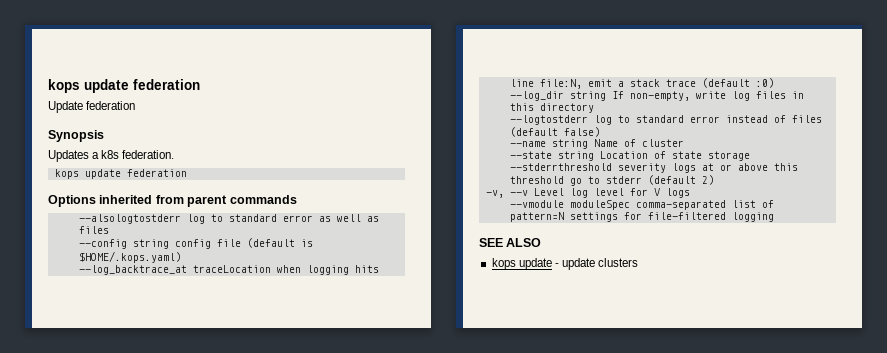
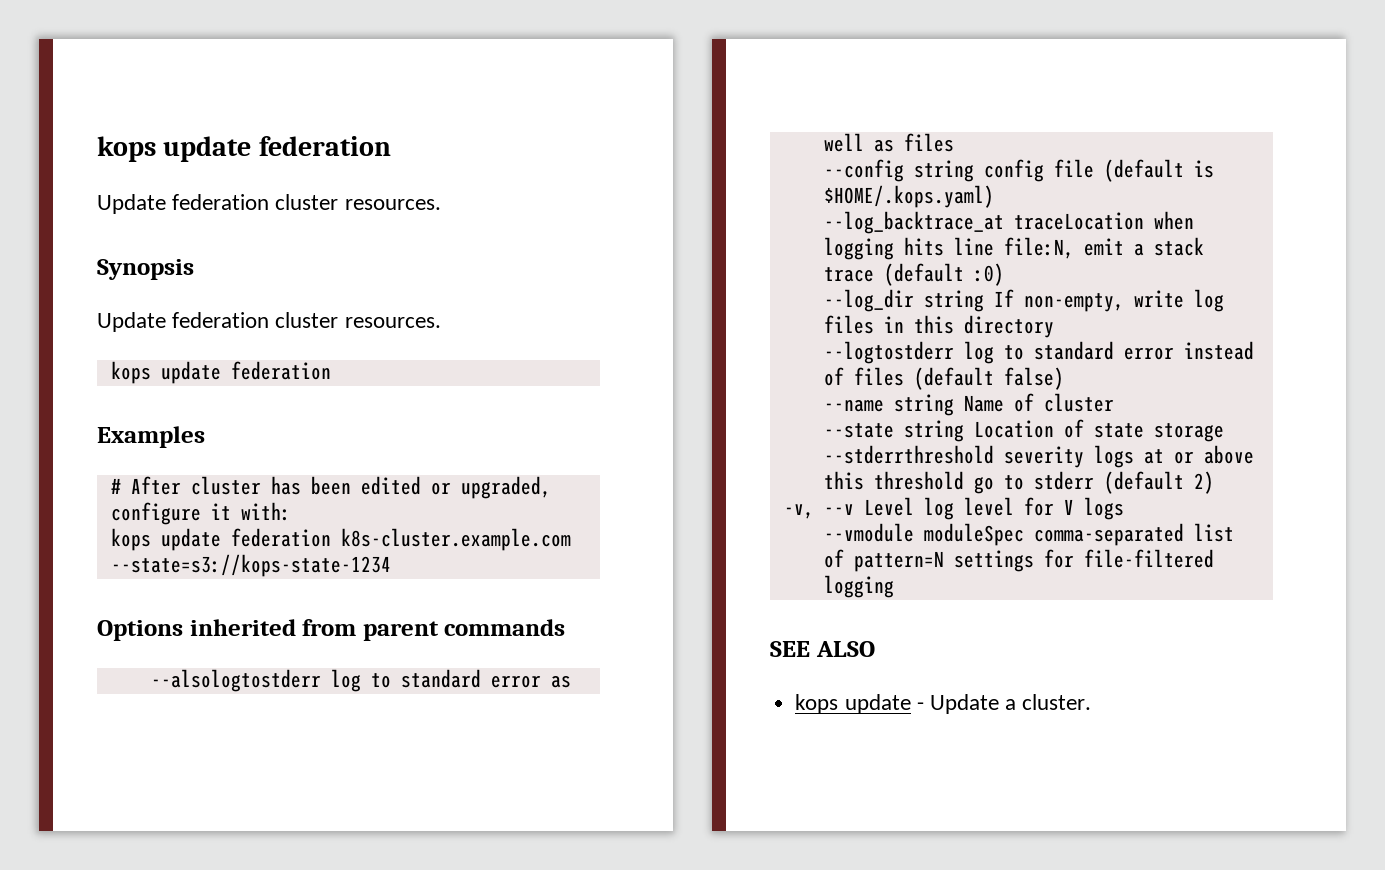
(136, 105) none -> [275,194,441,210] cluster resources.
[48,150,175,162] [54,169,187,179] Updates a k8s federation. // kops update federation -> [97,312,441,332] [110,361,331,384] [97,426,205,448] [110,476,551,499] [110,502,291,525] [110,528,571,551] [110,554,391,577] Update federation cluster resources. // kops update federation // Examples // # After cluster has been edited or upgraded, configure it with: // kops update federation k8s-cluster.example.com --state=s3://kops-state-1234
[561,258,639,270] update clusters -> [929,694,1092,714] Update a cluster.

